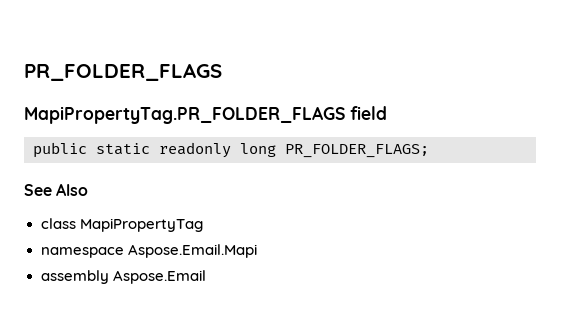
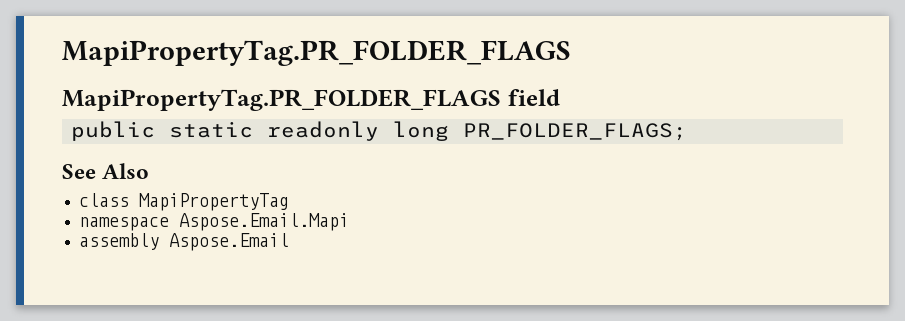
[24,63,222,81] PR_FOLDER_FLAGS -> [62,40,571,66] MapiPropertyTag.PR_FOLDER_FLAGS

